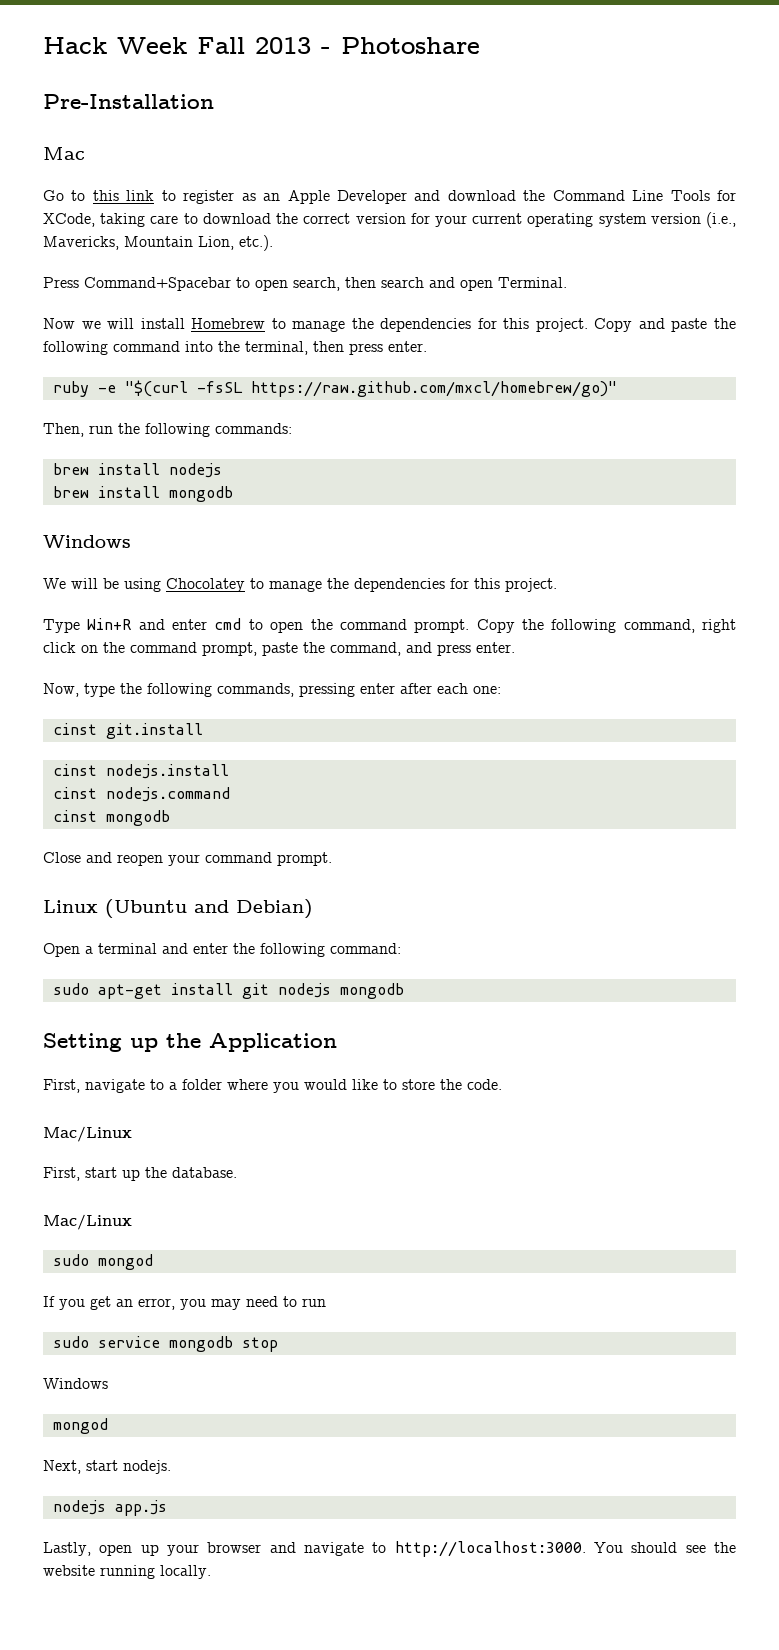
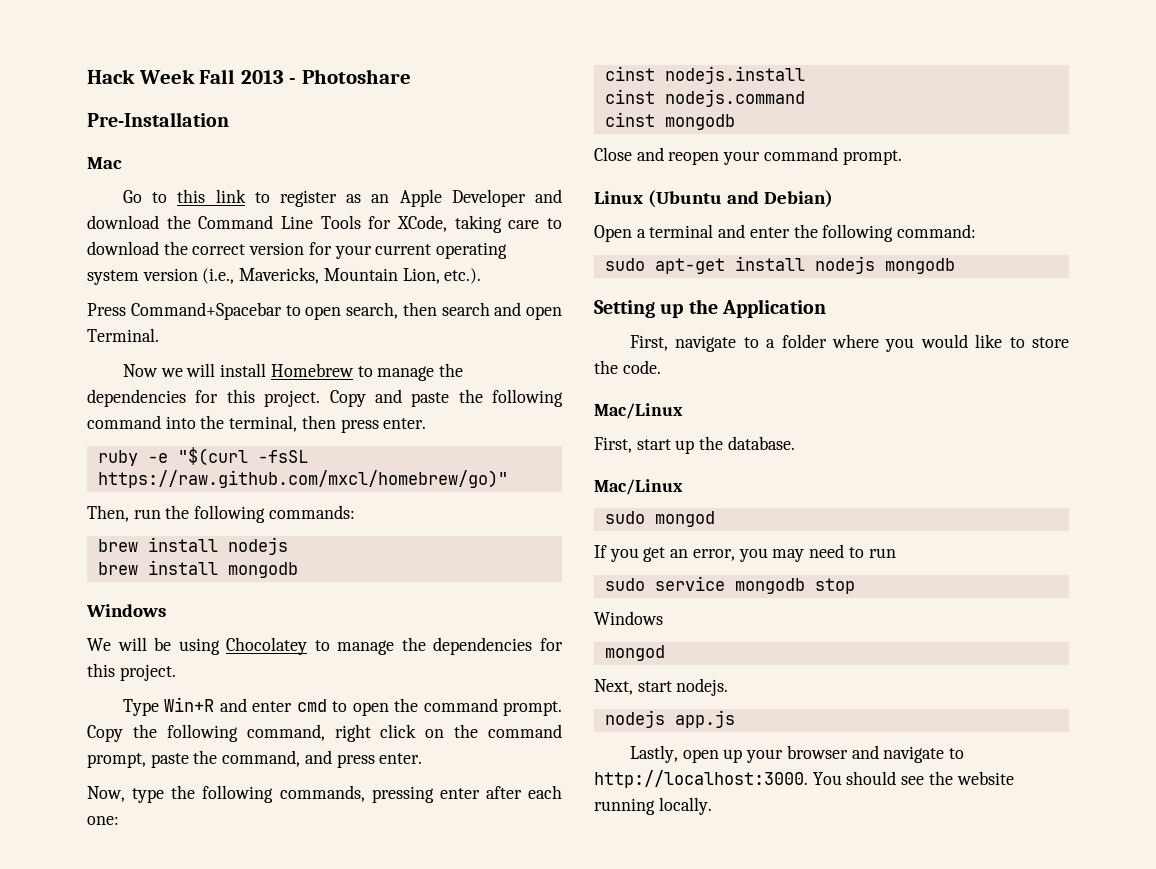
[52,723,203,739] // cinst git.install -> (119, 820) none
[241,983,269,999] git -> (805, 263) none

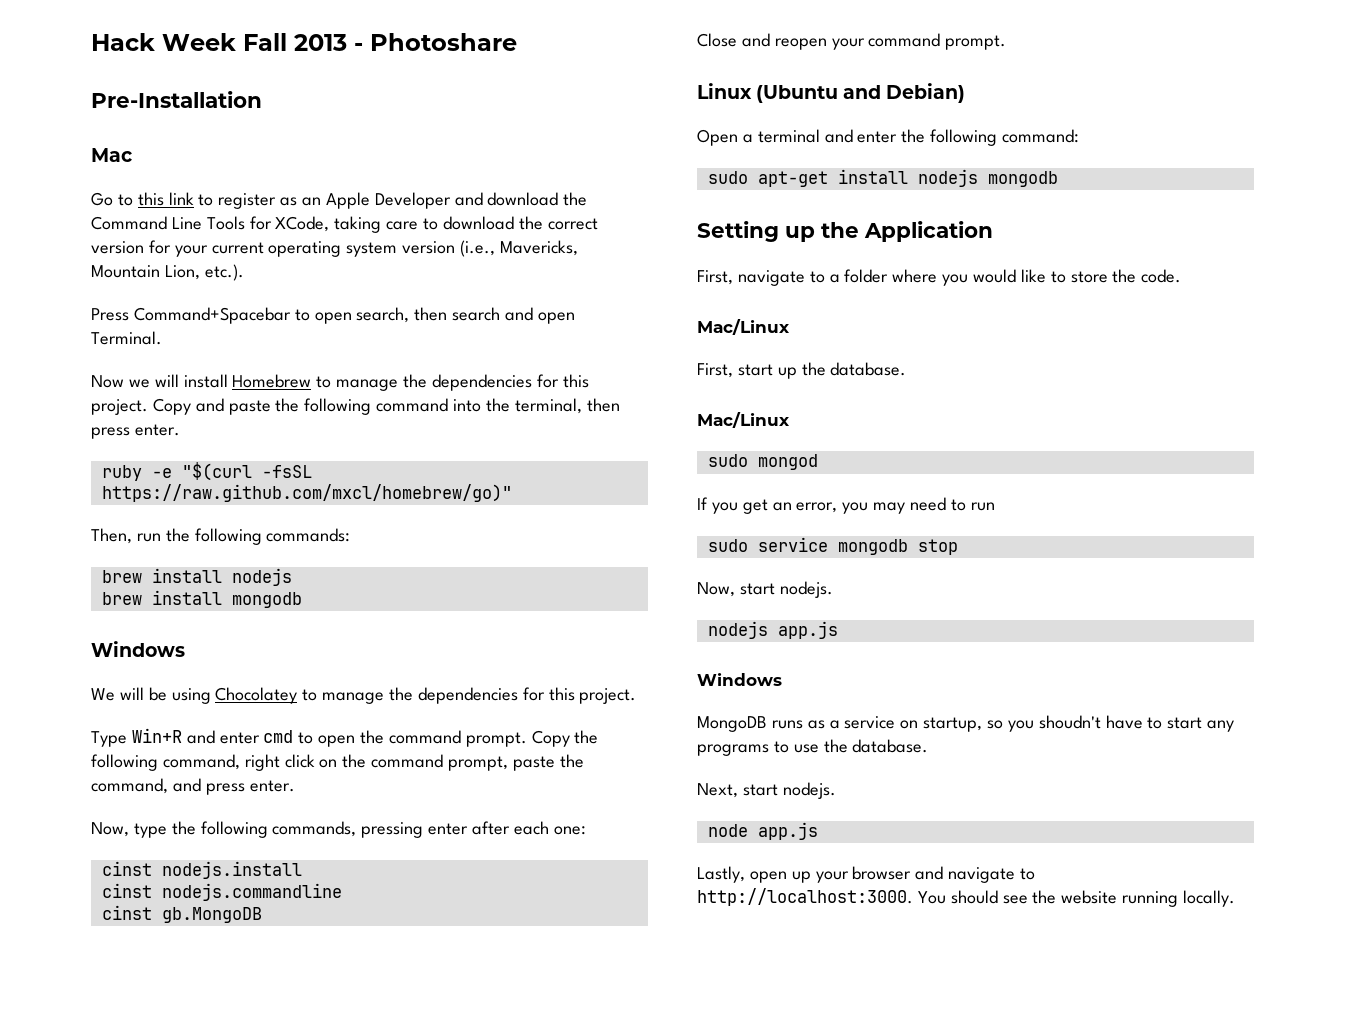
[664,89,805,107] [604,112,735,130] nodejs.command // cinst mongodb -> [161,883,342,901] [101,905,262,923] nodejs.commandline // cinst gb.MongoDB
[594,611,663,625] [604,645,665,661] Windows // mongod -> [697,581,833,598] [707,621,838,639] [697,673,782,686] [697,715,1235,732] [697,739,929,756] Now, start nodejs. // nodejs app.js // Windows // MongoDB runs as a service on startup, so you shoudn't have to start any programs to use the database.
[604,710,665,728] nodejs -> [707,824,748,837] node

